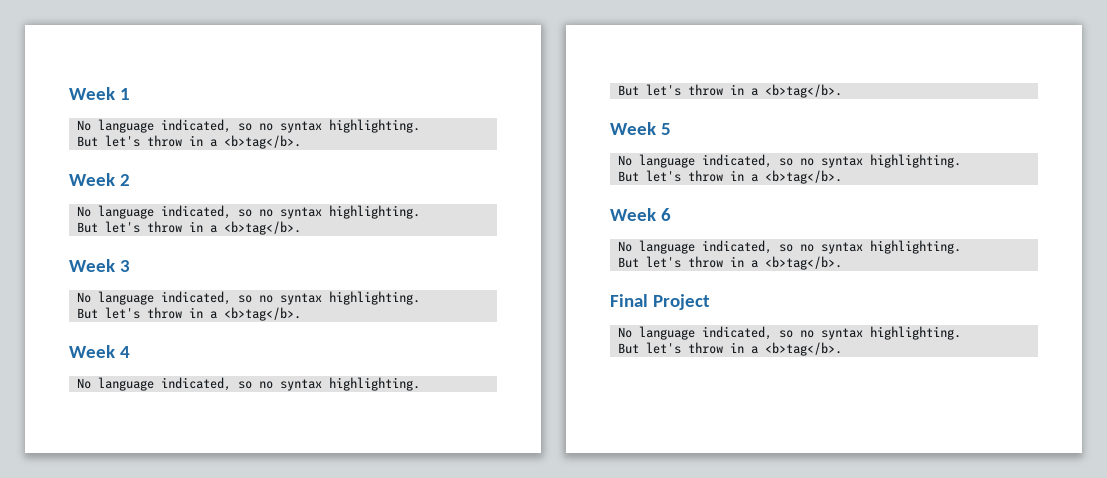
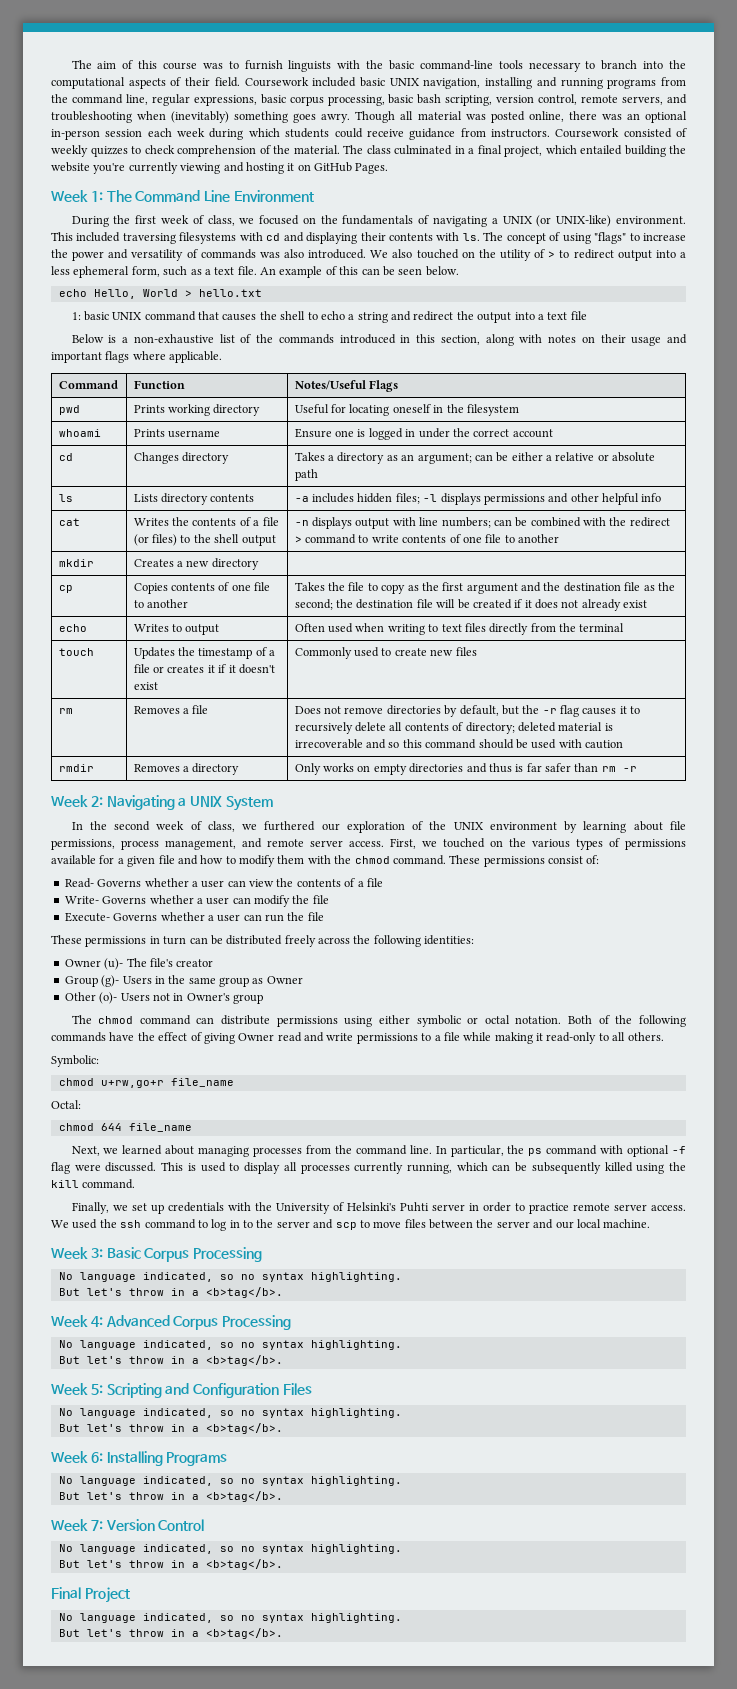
[69,87,131,100] Week 1 -> [71,60,686,72] [51,77,686,89] [51,94,687,106] [51,111,688,123] [51,128,687,140] [51,145,686,157] [51,162,389,174] [51,190,314,202] [71,215,686,227] [51,232,687,244] [51,249,686,261] [51,266,459,278] [58,289,262,299] [71,311,587,323] [71,334,687,346] [51,351,223,363] [58,380,118,389] [133,380,185,389] [294,380,399,392] [58,405,80,415] [133,404,261,416] [294,404,519,416] [58,429,101,437] [133,429,221,438] [294,428,553,440] [58,453,73,461] [133,452,230,464] [294,452,656,464] [294,469,318,481] [58,494,73,502] [133,493,255,505] [294,493,662,505] [58,518,80,526] [133,517,279,526] [133,534,276,546] [294,517,670,529] [294,534,560,544] [58,559,94,567] [133,558,259,570] [58,585,73,593] [133,582,271,594] [133,599,189,608] [294,582,675,594] [294,599,648,611] [58,624,87,632] [133,624,220,635] [294,623,625,635] [58,648,94,656] [133,647,276,659] [133,664,275,674] [133,682,158,690] [294,647,477,659] [58,708,73,714] [133,705,209,714] [294,705,641,717] [294,722,613,734] [294,739,624,749] [58,764,94,772] [133,763,240,775] [294,763,637,775] [51,795,273,811] [71,821,687,833] [51,838,686,850] [51,855,600,867] [64,878,383,888] [64,895,329,907] [64,912,324,922] [51,935,475,947] [64,958,214,970] [64,975,303,987] [64,992,263,1004] [71,1015,686,1027] [51,1032,664,1044] [51,1055,99,1067] [58,1078,234,1088] [51,1100,81,1109] [58,1123,192,1132] [71,1145,686,1157] [51,1162,686,1174] [51,1179,136,1189] [71,1202,686,1214] [51,1219,651,1231] [51,1247,263,1262] The aim of this course was to furnish linguists with the basic command-line tools necessary to branch into the computational aspects of their field. Coursework included basic UNIX navigation, installing and running programs from the command line, regular expressions, basic corpus processing, basic bash scripting, version control, remote servers, and troubleshooting when (inevitably) something goes awry. Though all material was posted online, there was an optional in-person session each week during which students could receive guidance from instructors. Coursework consisted of weekly quizzes to check comprehension of the material. The class culminated in a final project, which entailed building the website you're currently viewing and hosting it on GitHub Pages. // Week 1: The Command Line Environment // During the first week of class, we focused on the fundamentals of navigating a UNIX (or UNIX-like) environment. This included traversing filesystems with cd and displaying their contents with ls. The concept of using "flags" to increase the power and versatility of commands was also introduced. We also touched on the utility of > to redirect output into a less ephemeral form, such as a text file. An example of this can be seen below. // echo Hello, World > hello.txt // 1: basic UNIX command that causes the shell to echo a string and redirect the output into a text file // Below is a non-exhaustive list of the commands introduced in this section, along with notes on their usage and important flags where applicable. // Command | Function | Notes/Useful Flags // pwd | Prints working directory | Useful for locating oneself in the filesystem // whoami | Prints username | Ensure one is logged in under the correct account // cd | Changes directory | Takes a directory as an argument; can be either a relative or absolute path // ls | Lists directory contents | -a includes hidden files; -l displays permissions and other helpful info // cat | Writes the contents of a file (or files) to the shell output | -n displays output with line numbers; can be combined with the redirect > command to write contents of one file to another // mkdir | Creates a new directory | // cp | Copies contents of one file to another | Takes the file to copy as the first argument and the destination file as the second; the destination file will be created if it does not already exist // echo | Writes to output | Often used when writing to text files directly from the terminal // touch | Updates the timestamp of a file or creates it if it doesn't exist | Commonly used to create new files // rm | Removes a file | Does not remove directories by default, but the -r flag causes it to recursively delete all contents of directory; deleted material is irrecoverable and so this command should be used with caution // rmdir | Removes a directory | Only works on empty directories and thus is far safer than rm -r // Week 2: Navigating a UNIX System // In the second week of class, we furthered our exploration of the UNIX environment by learning about file permissions, process management, and remote server access. First, we touched on the various types of permissions available for a given file and how to modify them with the chmod command. These permissions consist of: // Read- Governs whether a user can view the contents of a file // Write- Governs whether a user can modify the file // Execute- Governs whether a user can run the file // These permissions in turn can be distributed freely across the following identities: // Owner (u)- The file's creator // Group (g)- Users in the same group as Owner // Other (o)- Users not in Owner's group // The chmod command can distribute permissions using either symbolic or octal notation. Both of the following commands have the effect of giving Owner read and write permissions to a file while making it read-only to all others. // Symbolic: // chmod u+rw,go+r file_name // Octal: // chmod 644 file_name // Next, we learned about managing processes from the command line. In particular, the ps command with optional -f flag were discussed. This is used to display all processes currently running, which can be subsequently killed using the kill command. // Finally, we set up credentials with the University of Helsinki's Puhti server in order to practice remote server access. We used the ssh command to log in to the server and scp to move files between the server and our local machine. // Week 3: Basic Corpus Processing
[120,174,131,186] 2 -> [90,1315,292,1330] 4: Advanced Corpus Processing
[120,260,131,272] 3 -> [90,1383,312,1398] 5: Scripting and Configuration Files
[120,346,131,358] 4 -> [90,1451,228,1466] 6: Installing Programs
[661,123,672,135] [618,154,962,168] [618,170,843,184] [610,208,672,221] 5 // No language indicated, so no syntax highlighting. // But let's throw in a <b>tag</b>. // Week 6 -> [90,1519,205,1531] 7: Version Control

